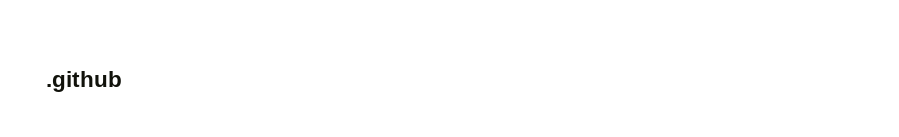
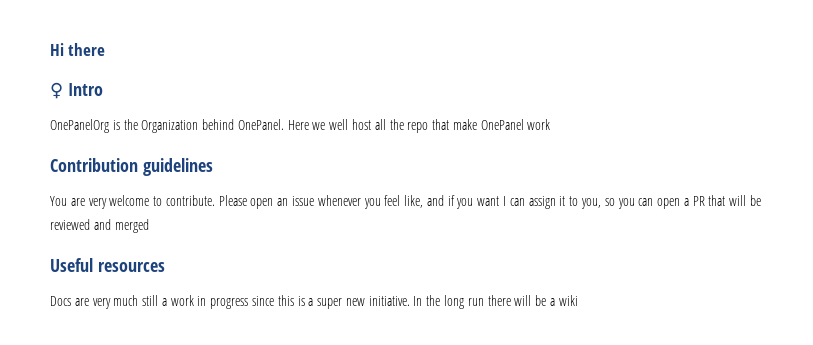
[46,71,122,92] .github -> [50,43,106,56] [50,82,103,99] [50,119,551,133] [50,158,213,176] [50,195,761,209] [50,219,149,233] [50,258,165,272] [50,295,578,309] Hi there // ♀ Intro // OnePanelOrg is the Organization behind OnePanel. Here we well host all the repo that make OnePanel work // Contribution guidelines // You are very welcome to contribute. Please open an issue whenever you feel like, and if you want I can assign it to you, so you can open a PR that will be reviewed and merged // Useful resources // Docs are very much still a work in progress since this is a super new initiative. In the long run there will be a wiki

